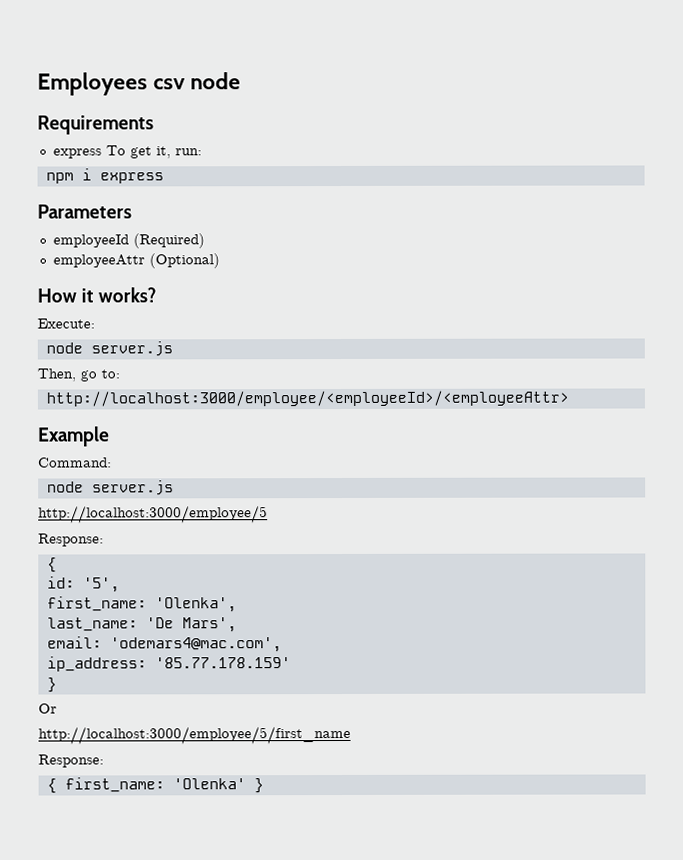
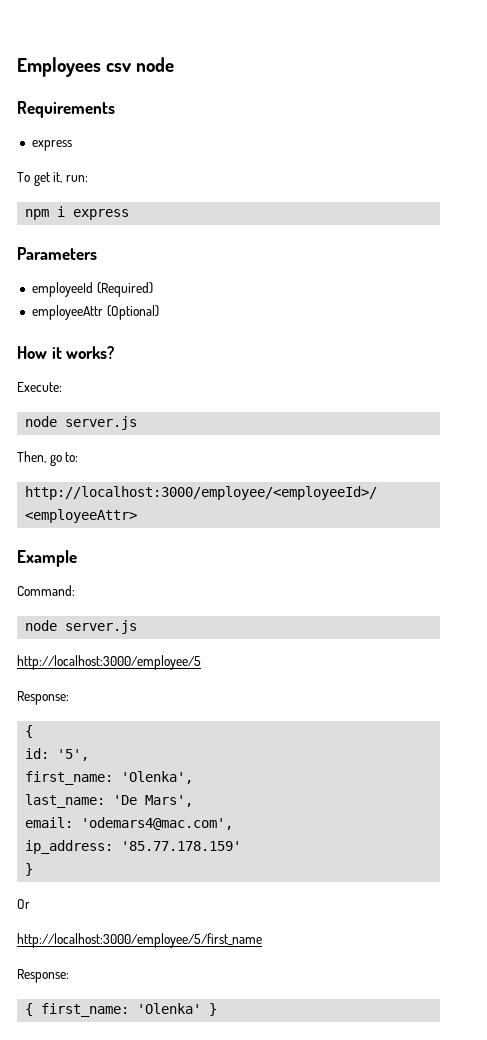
(102, 153) none -> (72, 145) //

